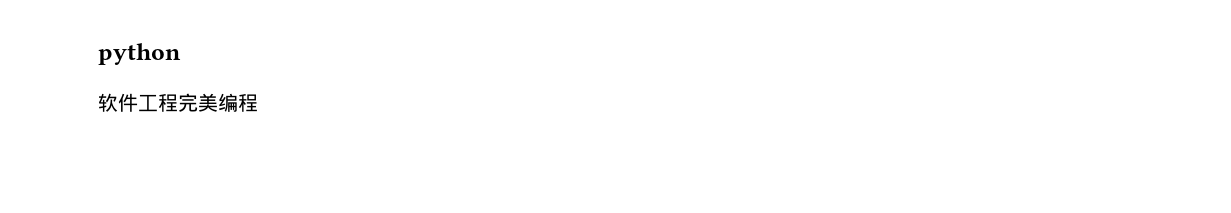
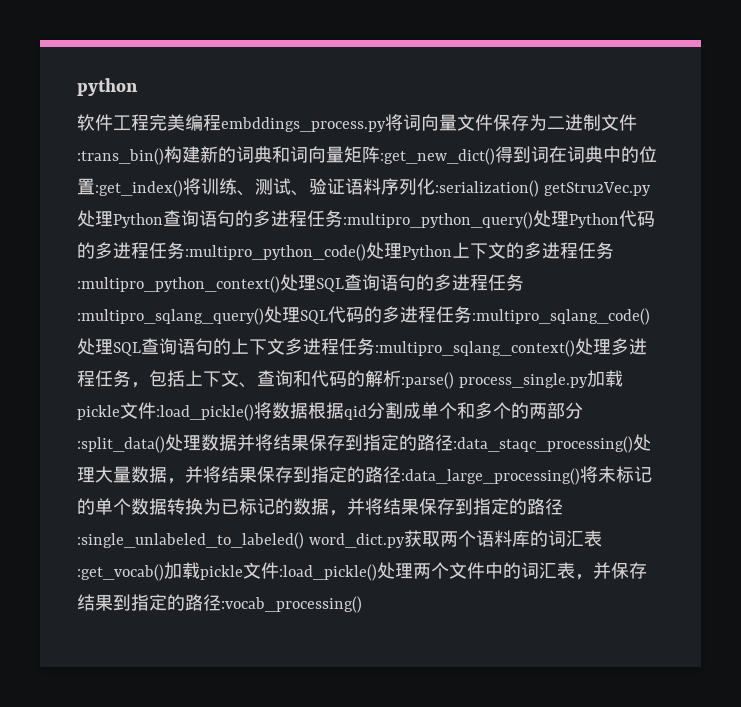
(258, 102) none -> [221,114,637,132] [77,146,657,165] [77,178,651,197] [77,210,655,229] [77,242,614,261] [77,274,524,293] [77,306,650,325] [77,338,647,357] [77,370,623,389] [77,402,583,421] [77,434,651,453] [77,466,652,485] [77,498,563,516] [77,530,602,549] [77,562,647,581] [77,594,362,613] embddings_process.py将词向量文件保存为二进制文件:trans_bin()构建新的词典和词向量矩阵:get_new_dict()得到词在词典中的位置:get_index()将训练、测试、验证语料序列化:serialization() getStru2Vec.py处理Python查询语句的多进程任务:multipro_python_query()处理Python代码的多进程任务:multipro_python_code()处理Python上下文的多进程任务:multipro_python_context()处理SQL查询语句的多进程任务:multipro_sqlang_query()处理SQL代码的多进程任务:multipro_sqlang_code()处理SQL查询语句的上下文多进程任务:multipro_sqlang_context()处理多进程任务，包括上下文、查询和代码的解析:parse() process_single.py加载pickle文件:load_pickle()将数据根据qid分割成单个和多个的两部分:split_data()处理数据并将结果保存到指定的路径:data_staqc_processing()处理大量数据，并将结果保存到指定的路径:data_large_processing()将未标记的单个数据转换为已标记的数据，并将结果保存到指定的路径:single_unlabeled_to_labeled() word_dict.py获取两个语料库的词汇表:get_vocab()加载pickle文件:load_pickle()处理两个文件中的词汇表，并保存结果到指定的路径:vocab_processing()

